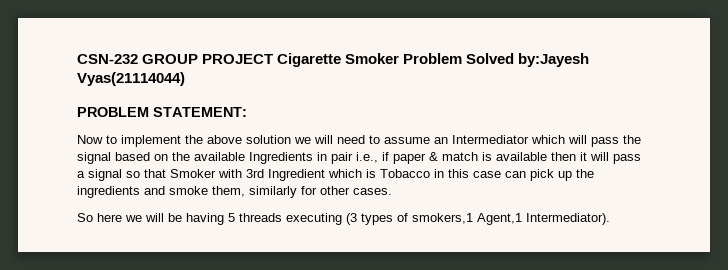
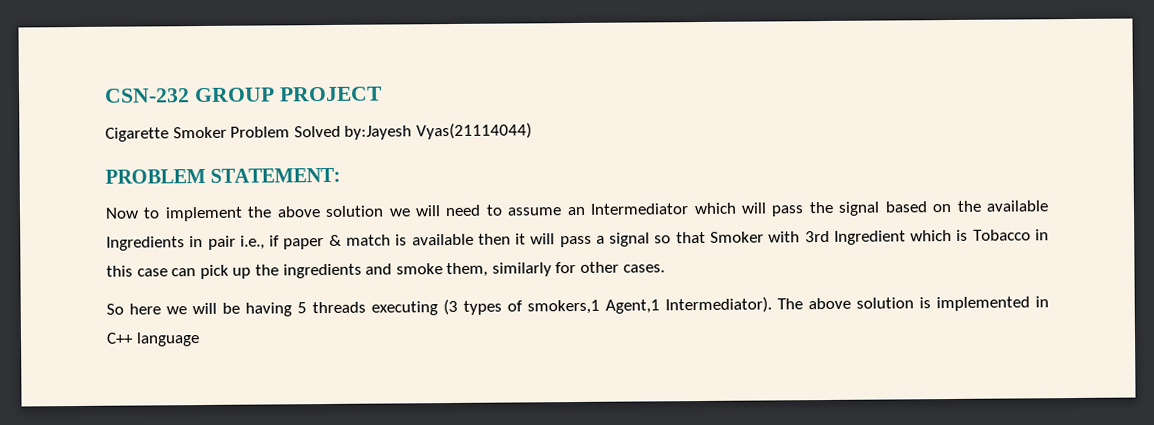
(274, 59) none -> (383, 94) //
(610, 219) none -> [777,296,1049,312] [106,332,200,347] The above solution is implemented in C++ language

